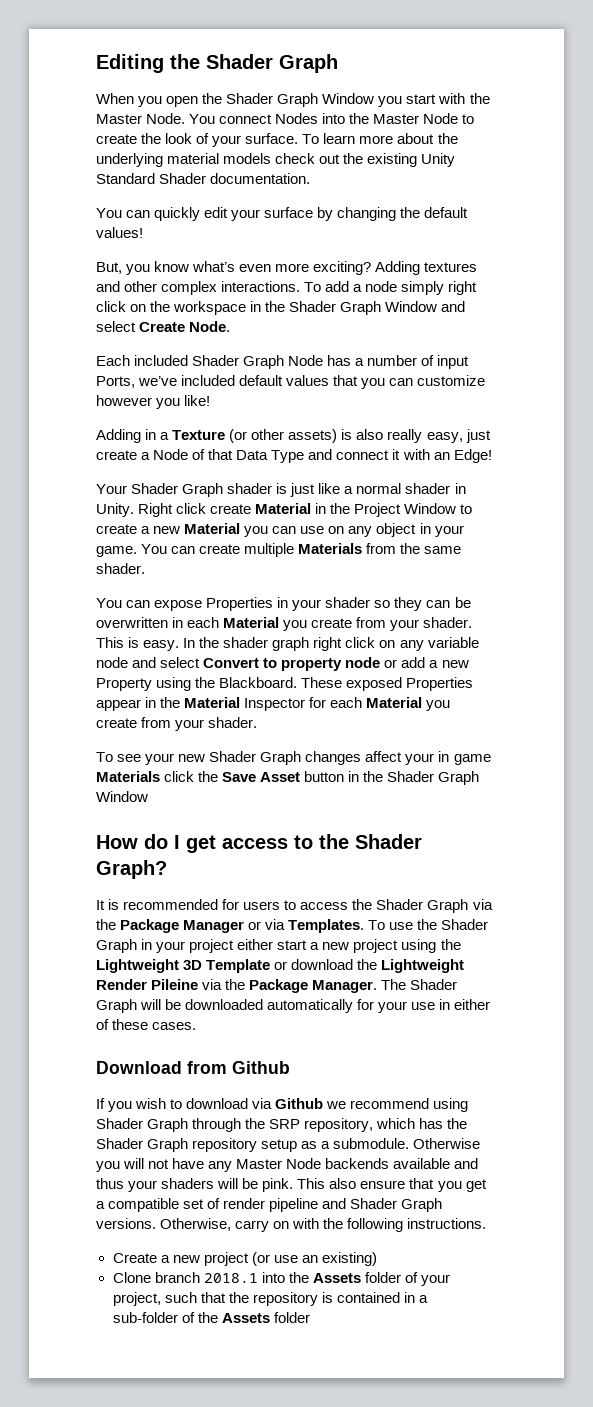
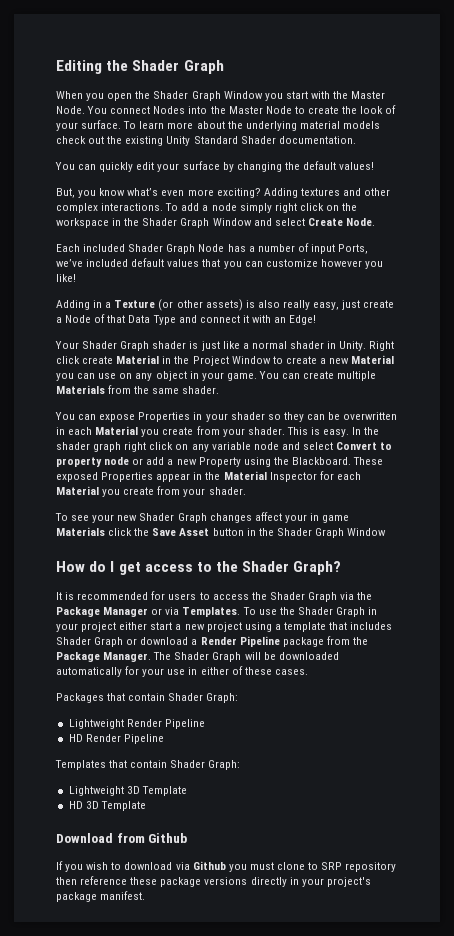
[440,939,461,950] [96,959,465,973] [96,979,223,990] the Lightweight 3D Template or download the Lightweight Render Pileine via -> [274,622,393,632] [56,636,350,647] a template that includes Shader Graph or download a Render Pipeline package from
(197, 1026) none -> [56,693,239,703] [68,719,205,729] [68,734,164,744] [55,760,241,770] [68,786,187,796] [68,801,146,811] // Packages that contain Shader Graph: // Lightweight Render Pipeline // HD Render Pipeline // Templates that contain Shader Graph: // Lightweight 3D Template // HD 3D Template
[326,1098,469,1112] [96,1118,468,1132] [96,1138,481,1152] [96,1158,479,1172] [96,1178,487,1192] [96,1198,443,1212] [96,1218,487,1232] [112,1252,377,1266] [112,1272,450,1286] [112,1292,428,1306] [112,1312,310,1323] we recommend using Shader Graph through the SRP repository, which has the Shader Graph repository setup as a submodule. Otherwise you will not have any Master Node backends available and thus your shaders will be pink. This also ensure that you get a compatible set of render pipeline and Shader Graph versions. Otherwise, carry on with the following instructions. // Create a new project (or use an existing) // Clone branch 2018.1 into the Assets folder of your project, such that the repository is contained in a sub-folder of the Assets folder -> [228,862,397,872] [56,876,371,887] [56,891,146,902] you must clone to SRP repository then reference these package versions directly in your project's package manifest.

